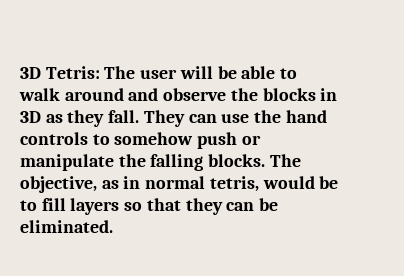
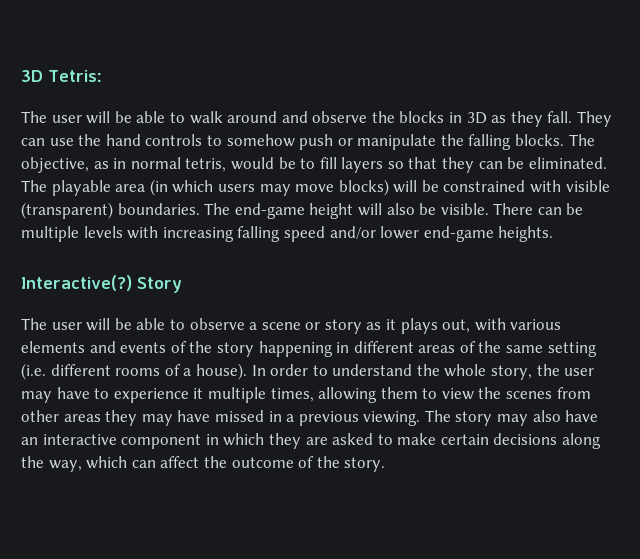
(100, 72) none -> (102, 76) //
(113, 226) none -> [21,179,610,196] [21,202,584,219] [21,226,554,242] [21,275,182,293] [21,318,562,334] [21,341,597,357] [21,363,595,380] [21,387,591,403] [21,410,599,426] [21,433,602,449] [21,456,386,472] The playable area (in which users may move blocks) will be constrained with visible (transparent) boundaries. The end-game height will also be visible. There can be multiple levels with increasing falling speed and/or lower end-game heights. // Interactive(?) Story // The user will be able to observe a scene or story as it plays out, with various elements and events of the story happening in different areas of the same setting (i.e. different rooms of a house). In order to understand the whole story, the user may have to experience it multiple times, allowing them to view the scenes from other areas they may have missed in a previous viewing. The story may also have an interactive component in which they are asked to make certain decisions along the way, which can affect the outcome of the story.

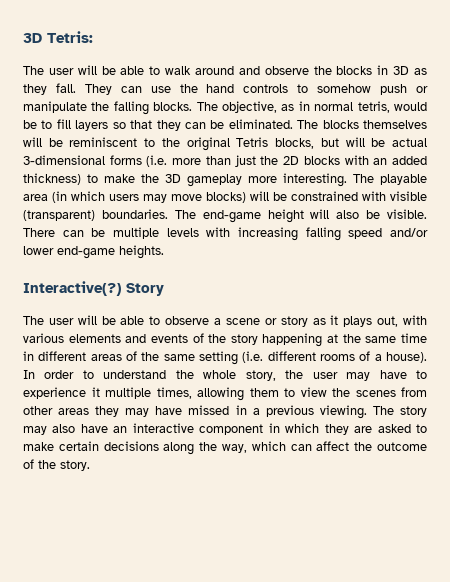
(47, 186) none -> [322,120,428,129] [23,137,428,151] [23,155,428,167] [23,173,374,187] blocks themselves will be reminiscent to the original Tetris blocks, but will be actual 3-dimensional forms (i.e. more than just the 2D blocks with an added thickness) to make the 3D gameplay more interesting. The
(333, 349) none -> [327,333,427,343] at the same time

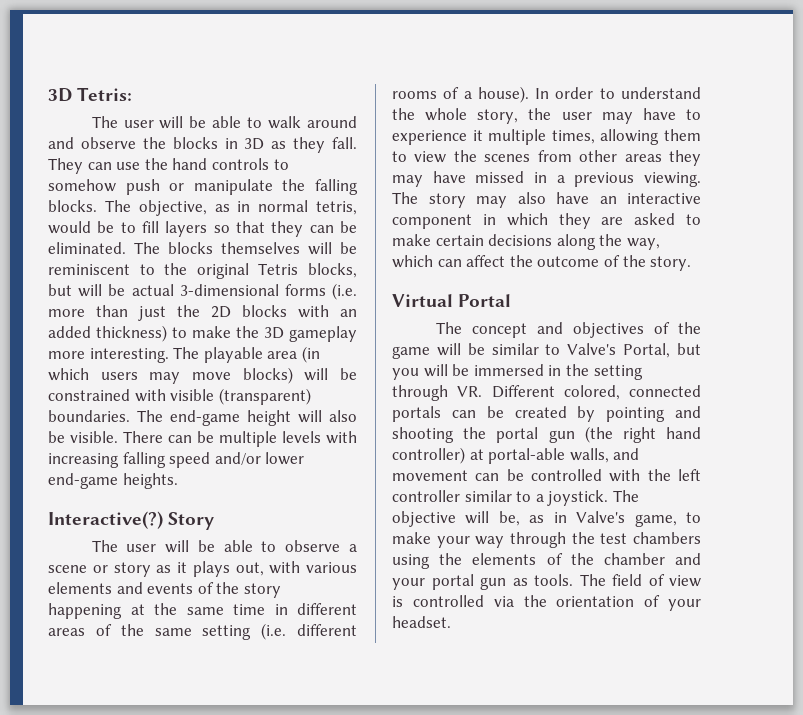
(90, 465) none -> [392,294,512,307] [435,322,701,338] [392,343,701,359] [392,364,643,380] [392,385,701,401] [392,406,701,422] [392,426,701,443] [392,447,640,464] [392,469,701,482] [392,490,639,506] [392,511,701,527] [392,532,701,548] [392,553,701,569] [392,574,701,590] [392,595,701,611] [392,616,451,628] // Virtual Portal // The concept and objectives of the game will be similar to Valve's Portal, but you will be immersed in the setting through VR. Different colored, connected portals can be created by pointing and shooting the portal gun (the right hand controller) at portal-able walls, and movement can be controlled with the left controller similar to a joystick. The objective will be, as in Valve's game, to make your way through the test chambers using the elements of the chamber and your portal gun as tools. The field of view is controlled via the orientation of your headset.

